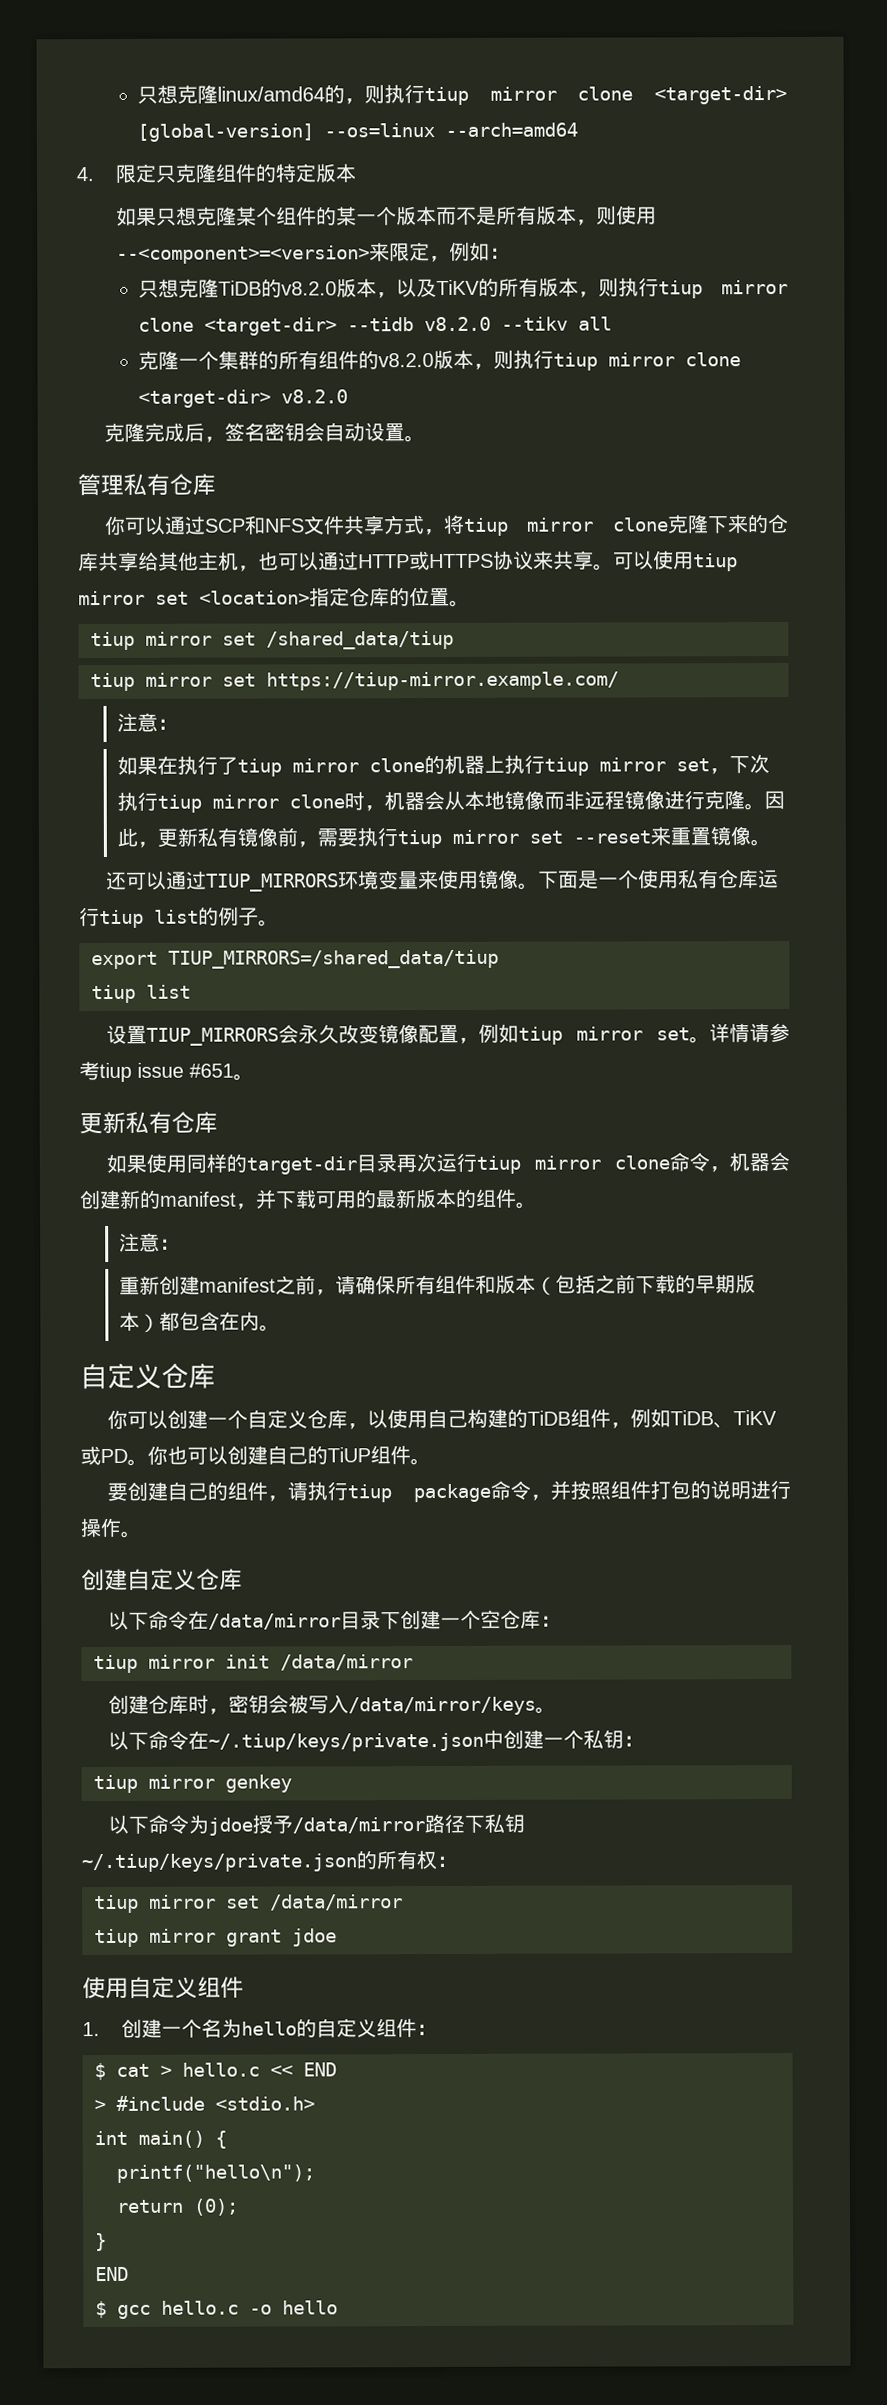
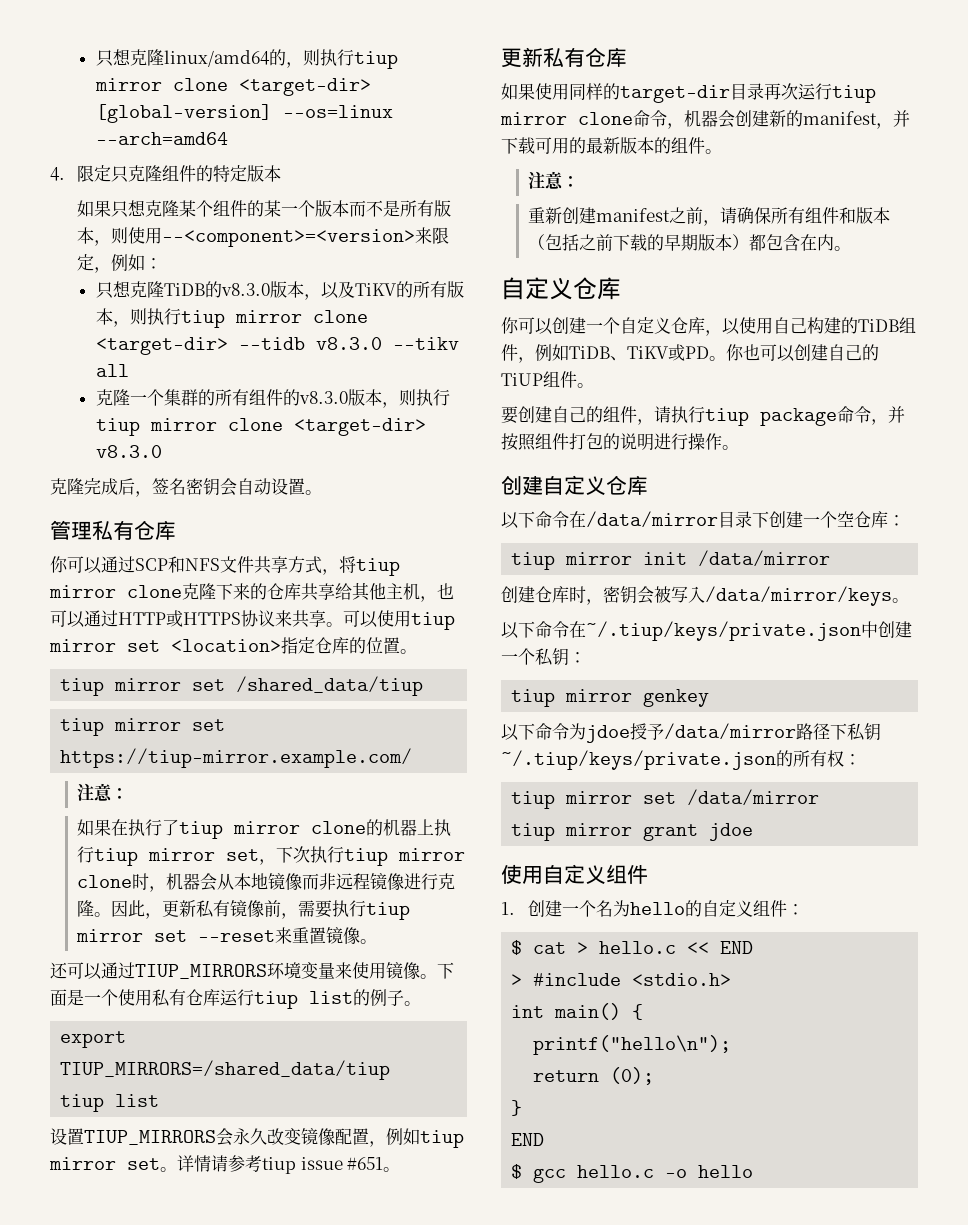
[281,281,338,296] v8.2.0 -> [220,283,270,296] v8.3.0
[424,316,492,332] v8.2.0 -> [315,337,382,350] v8.3.0
[378,349,742,371] [138,389,349,408] v8.2.0版本，则执行tiup mirror clone <target-dir> v8.2.0 -> [298,389,450,408] [95,418,426,436] [95,445,162,458] v8.3.0版本，则执行tiup mirror clone <target-dir> v8.3.0

